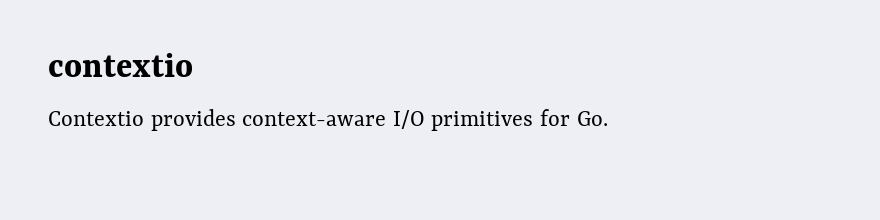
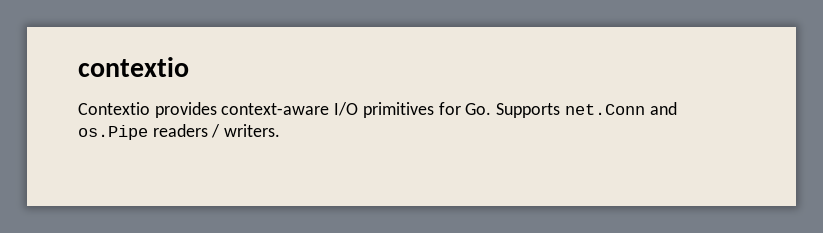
(608, 118) none -> [496,102,677,118] [78,124,281,140] Supports net.Conn and os.Pipe readers / writers.

